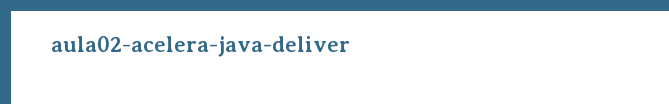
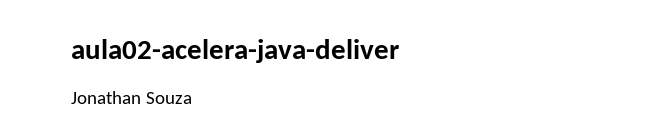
(350, 46) none -> [71,91,192,104] // Jonathan Souza

